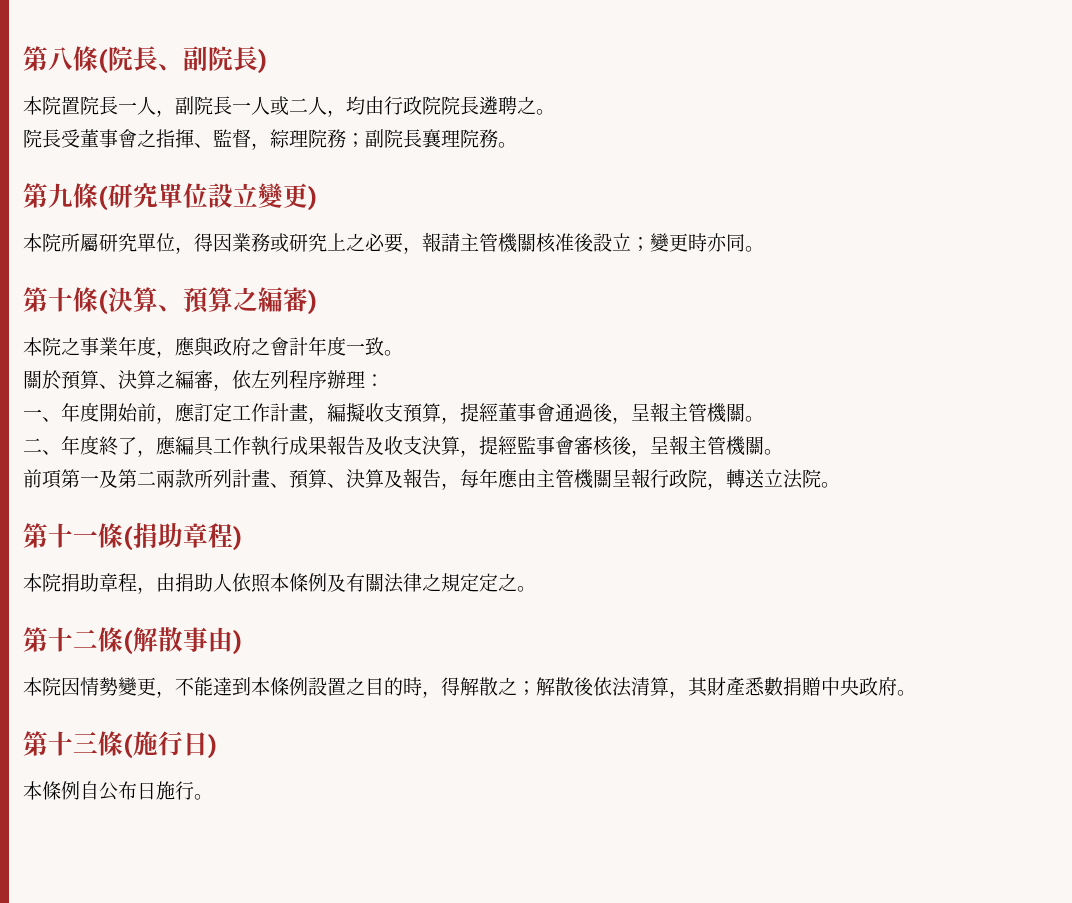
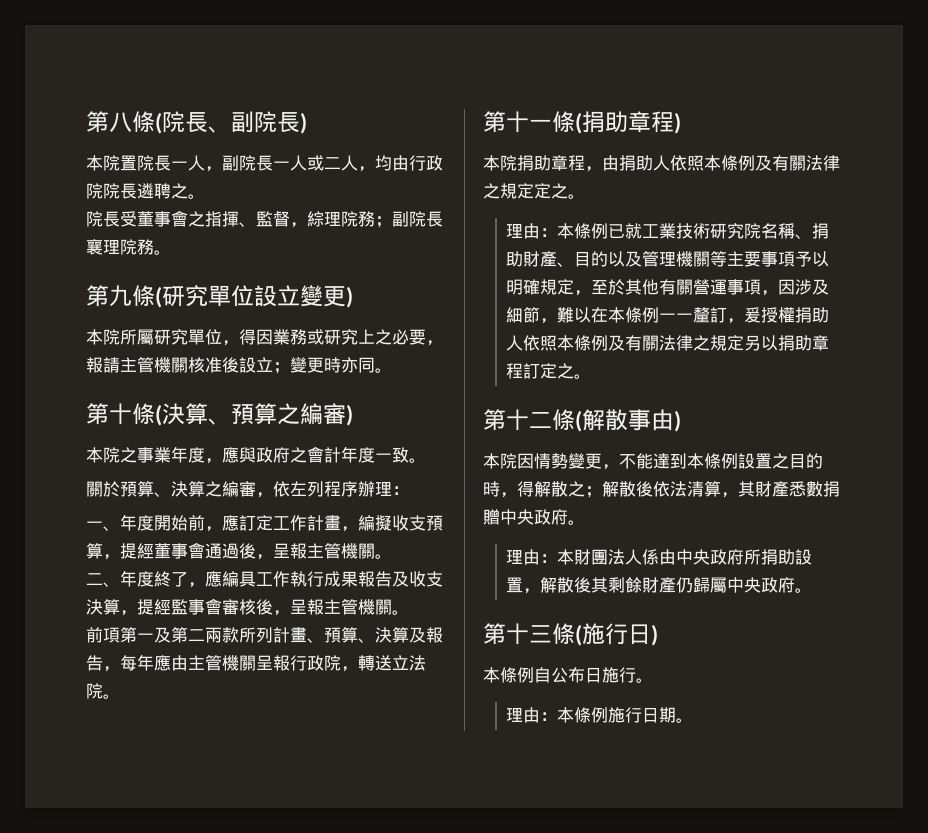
(536, 589) none -> [506,223,830,239] [506,251,830,267] [506,279,830,296] [506,307,830,324] [506,335,830,351] [506,363,592,379] // 理由：本條例已就工業技術研究院名稱、捐助財產、目的以及管理機關等主要事項予以明確規定，至於其他有關營運事項，因涉及細節，難以在本條例一一釐訂，爰授權捐助人依照本條例及有關法律之規定另以捐助章程訂定之。
(916, 693) none -> [506,549,813,565] [506,577,813,594] // 理由：本財團法人係由中央政府所捐助設置，解散後其剩餘財產仍歸屬中央政府。
(213, 797) none -> [506,707,694,723] // 理由：本條例施行日期。

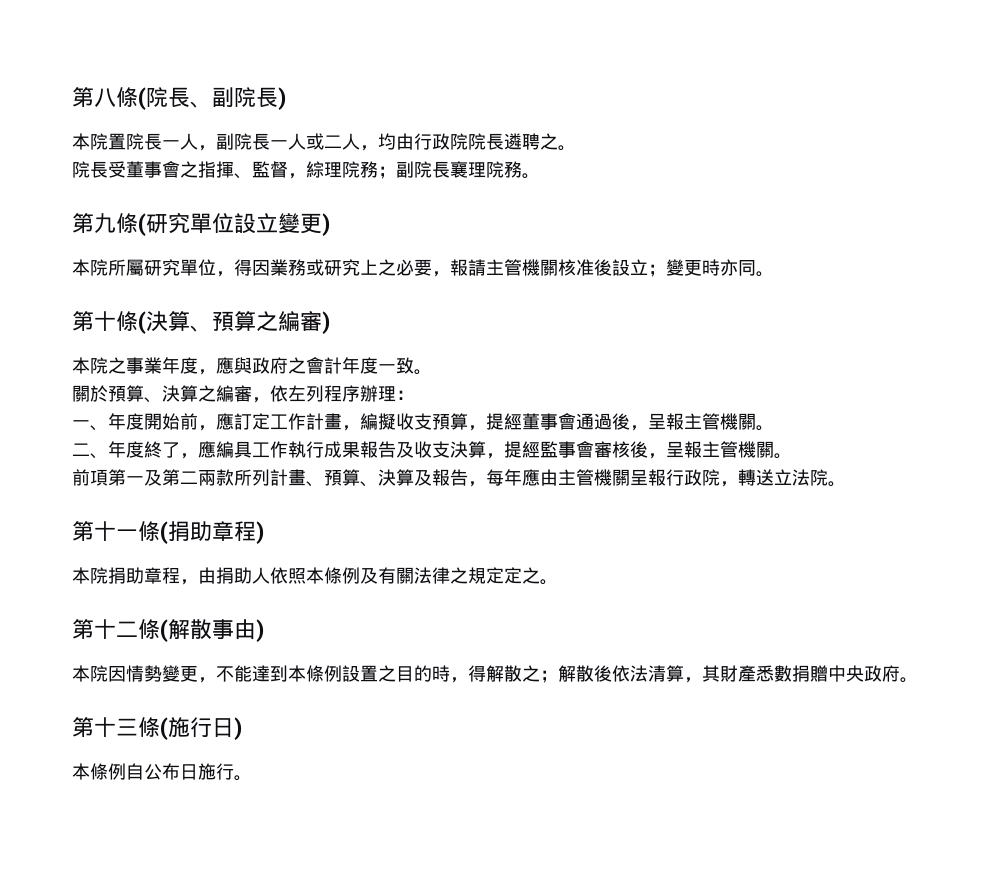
[506,223,830,239] [506,251,830,267] [506,279,830,296] [506,307,830,324] [506,335,830,351] [506,363,592,379] // 理由：本條例已就工業技術研究院名稱、捐助財產、目的以及管理機關等主要事項予以明確規定，至於其他有關營運事項，因涉及細節，難以在本條例一一釐訂，爰授權捐助人依照本條例及有關法律之規定另以捐助章程訂定之。 -> (558, 582) none
[506,549,813,565] [506,577,813,594] // 理由：本財團法人係由中央政府所捐助設置，解散後其剩餘財產仍歸屬中央政府。 -> (918, 680) none
[506,707,694,723] // 理由：本條例施行日期。 -> (252, 778) none

